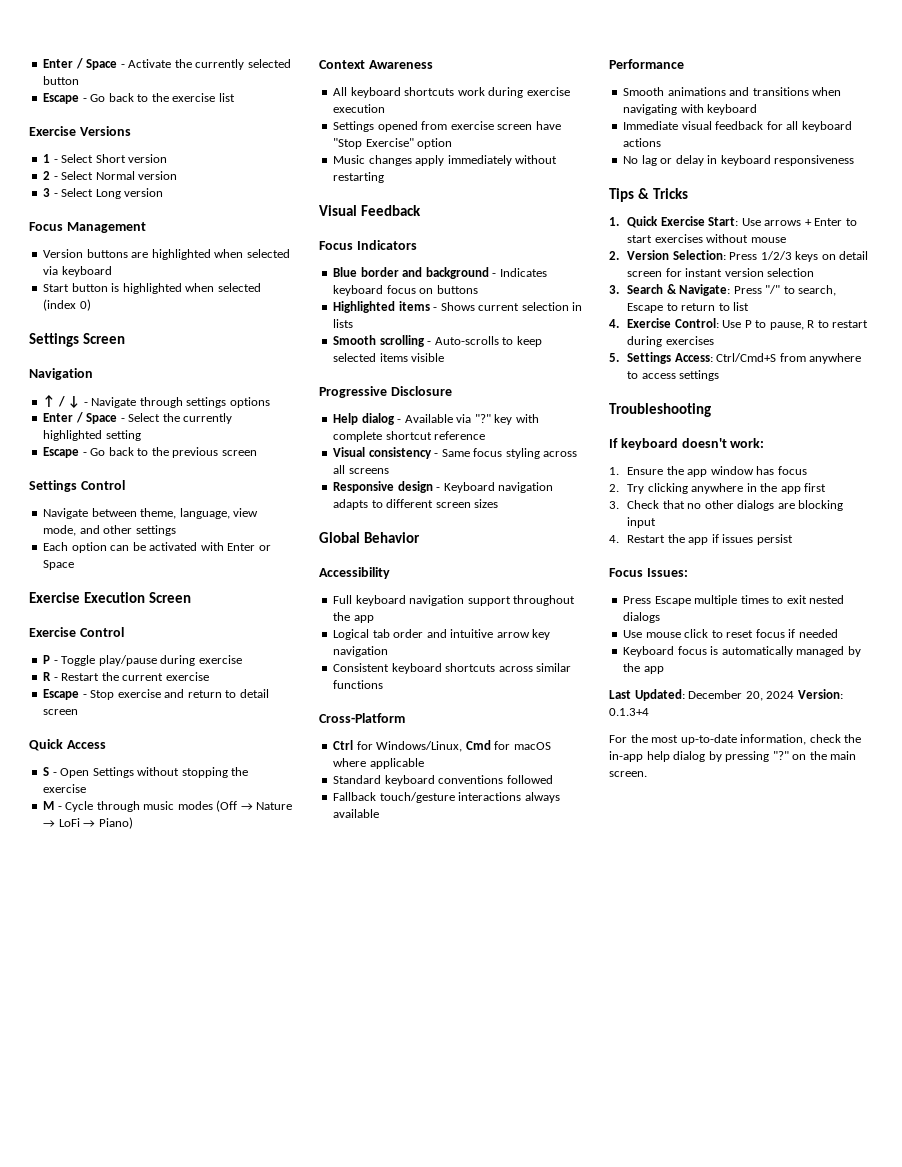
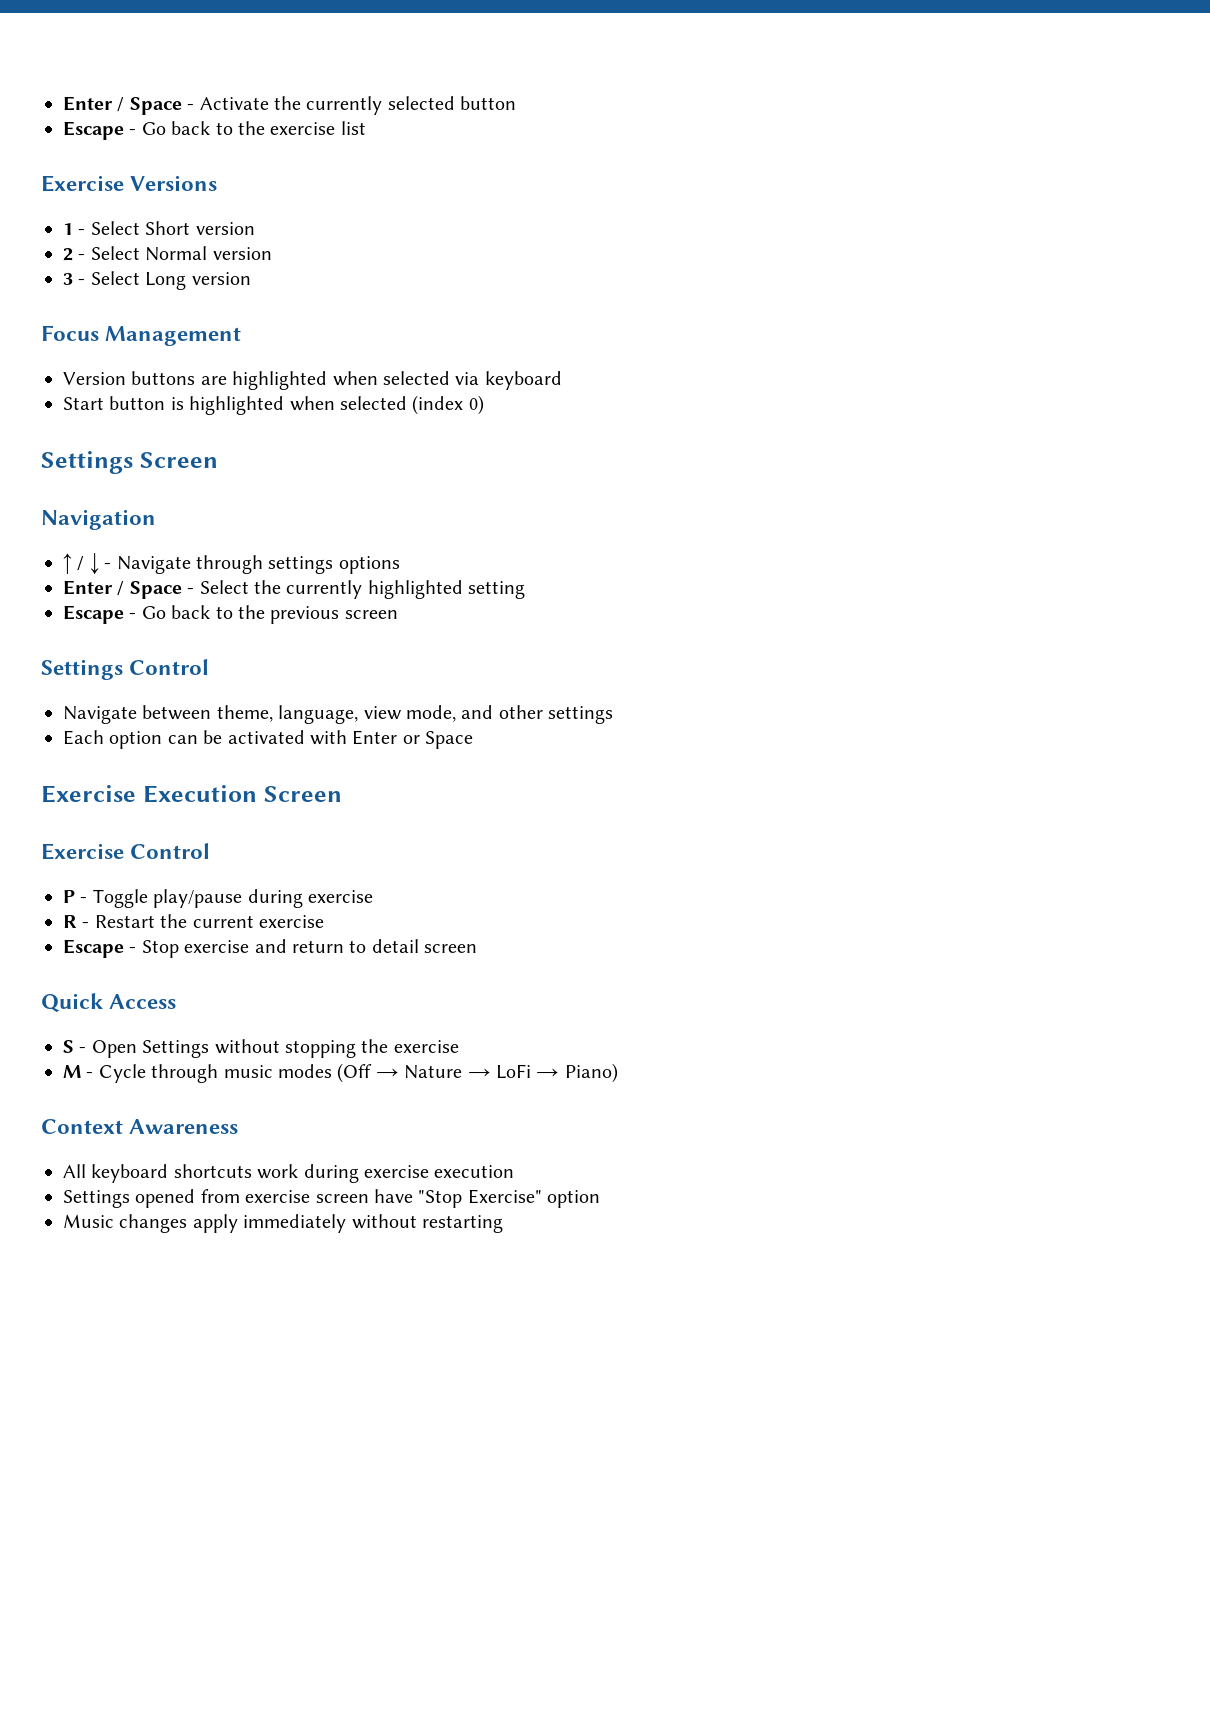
[319,205,422,216] [319,240,417,250] [333,267,547,279] [333,285,478,296] [333,301,583,313] [333,319,354,328] [333,335,542,347] [333,353,445,362] [319,386,452,398] [333,413,539,425] [333,431,486,442] [333,447,578,459] [333,465,389,474] [333,481,554,493] [333,499,499,510] [319,532,421,543] [319,567,390,579] [333,595,576,606] [333,612,374,623] [333,629,551,640] [333,646,389,657] [333,663,572,674] [333,680,384,689] [319,713,405,723] [333,740,551,752] [333,758,424,769] [333,775,553,786] [333,792,560,803] [333,809,380,818] [609,59,684,69] [623,87,842,96] [623,104,758,115] [623,121,852,132] [623,138,662,147] [623,155,855,166] [609,188,689,202] [609,216,857,228] [627,234,786,243] [609,250,869,262] [627,268,815,277] [609,284,837,296] [627,302,750,313] [609,318,869,330] [627,336,714,347] [609,352,862,364] [627,370,720,381] [609,403,711,417] [609,438,765,450] [609,466,807,477] [609,483,827,494] [609,500,844,511] [627,517,657,528] [609,534,793,545] [609,568,688,577] [623,595,845,606] [623,612,661,623] [623,629,838,638] [623,646,861,657] [623,663,664,674] [609,689,843,701] [609,708,649,716] [609,734,862,745] [609,751,857,762] [609,771,647,777] // Visual Feedback // Focus Indicators // Blue border and background - Indicates keyboard focus on buttons // Highlighted items - Shows current selection in lists // Smooth scrolling - Auto-scrolls to keep selected items visible // Progressive Disclosure // Help dialog - Available via "?" key with complete shortcut reference // Visual consistency - Same focus styling across all screens // Responsive design - Keyboard navigation adapts to different screen sizes // Global Behavior // Accessibility // Full keyboard navigation support throughout the app // Logical tab order and intuitive arrow key navigation // Consistent keyboard shortcuts across similar functions // Cross-Platform // Ctrl for Windows/Linux, Cmd for macOS where applicable // Standard keyboard conventions followed // Fallback touch/gesture interactions always available // Performance // Smooth animations and transitions when navigating with keyboard // Immediate visual feedback for all keyboard actions // No lag or delay in keyboard responsiveness // Tips & Tricks // 1. Quick Exercise Start: Use arrows + Enter to start exercises without mouse // 2. Version Selection: Press 1/2/3 keys on detail screen for instant version selection // 3. Search & Navigate: Press "/" to search, Escape to return to list // 4. Exercise Control: Use P to pause, R to restart during exercises // 5. Settings Access: Ctrl/Cmd+S from anywhere to access settings // Troubleshooting // If keyboard doesn't work: // 1. Ensure the app window has focus // 2. Try clicking anywhere in the app first // 3. Check that no other dialogs are blocking input // 4. Restart the app if issues persist // Focus Issues: // Press Escape multiple times to exit nested dialogs // Use mouse click to reset focus if needed // Keyboard focus is automatically managed by the app // Last Updated: December 20, 2024 Version: 0.1.3+4 // For the most up-to-date information, check the in-app help dialog by pressing "?" on the main screen. -> (503, 1224) none

